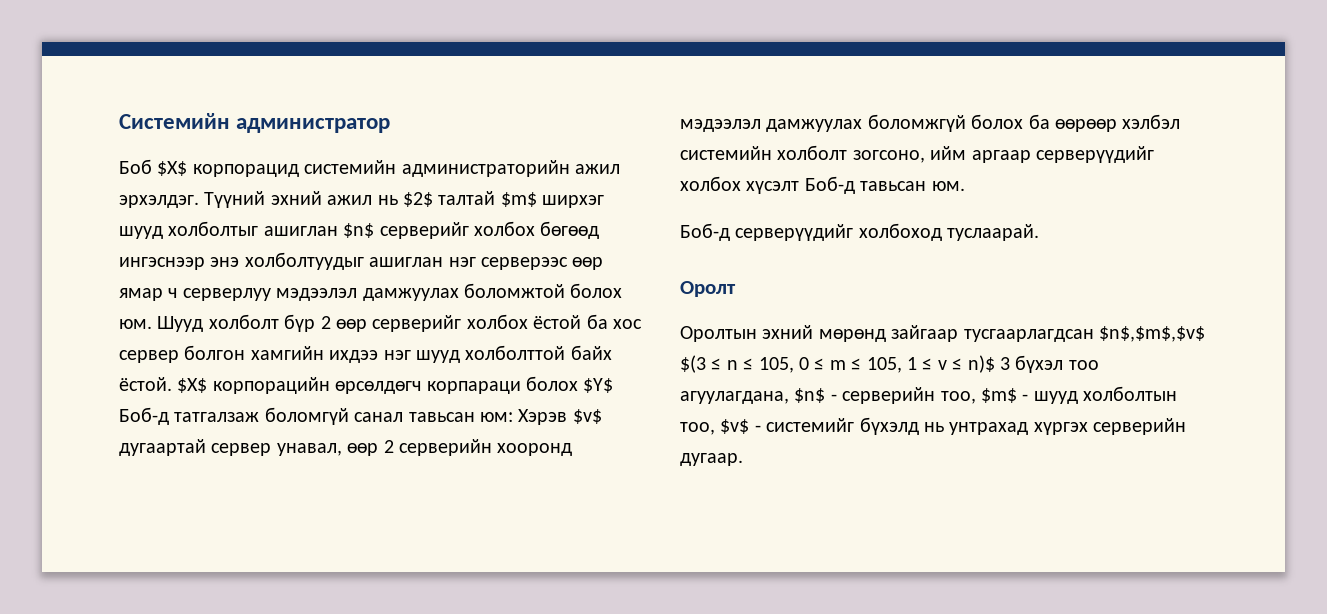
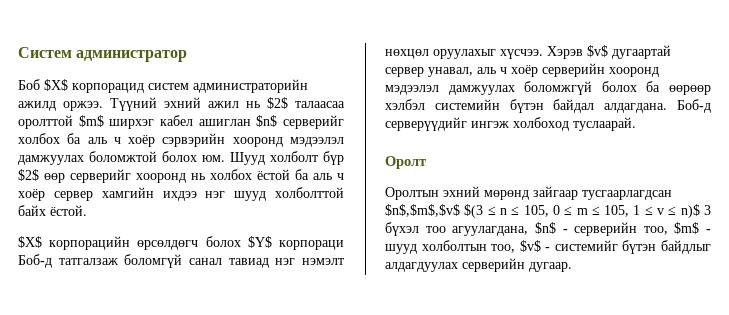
[119,113,230,129] Системийн -> [18,47,72,58] Систем
[304,160,620,177] [119,195,199,208] системийн администраторийн ажил эрхэлдэг. -> [148,79,308,93] [18,101,103,111] систем администраторийн ажилд оржээ.
[438,191,605,208] [119,221,600,239] [119,252,604,270] [119,288,271,301] талтай $m$ ширхэг шууд холболтыг ашиглан $n$ серверийг холбох бөгөөд ингэснээр энэ холболтуудыг ашиглан нэг серверээс өөр ямар ч серверлуу -> [295,101,345,108] [18,115,344,129] [18,133,283,147] талаасаа оролттой $m$ ширхэг кабел ашиглан $n$ серверийг холбох ба аль ч хоёр сэрвэрийн хооронд
[320,316,331,329] 2 -> [18,169,39,181] $2$
(462, 323) none -> [136,173,205,183] хооронд нь
[613,319,642,329] [119,345,246,363] хос сервер болгон -> [313,173,344,180] [18,189,93,201] аль ч хоёр сервер
(172, 384) none -> (87, 210) //
[426,381,521,394] корпараци -> (199, 245) none
(614, 385) none -> [279,240,344,250] корпораци
[408,412,513,422] тавьсан юм: -> [228,258,344,268] [385,49,543,59] тавиад нэг нэмэлт нөхцөл оруулахыг хүсчээ.
[347,440,394,456] өөр 2 -> [477,65,538,77] аль ч хоёр
[777,145,1154,163] [680,176,965,194] холболт зогсоно, ийм аргаар серверүүдийг холбох хүсэлт Боб-д тавьсан юм. // -> [509,99,668,113] бүтэн байдал алдагдана.
(854, 232) none -> [471,121,509,128] ингэж
[859,417,1088,435] бүхэлд нь унтрахад хүргэх -> [622,240,711,254] [385,262,458,272] бүтэн байдлыг алдагдуулах

